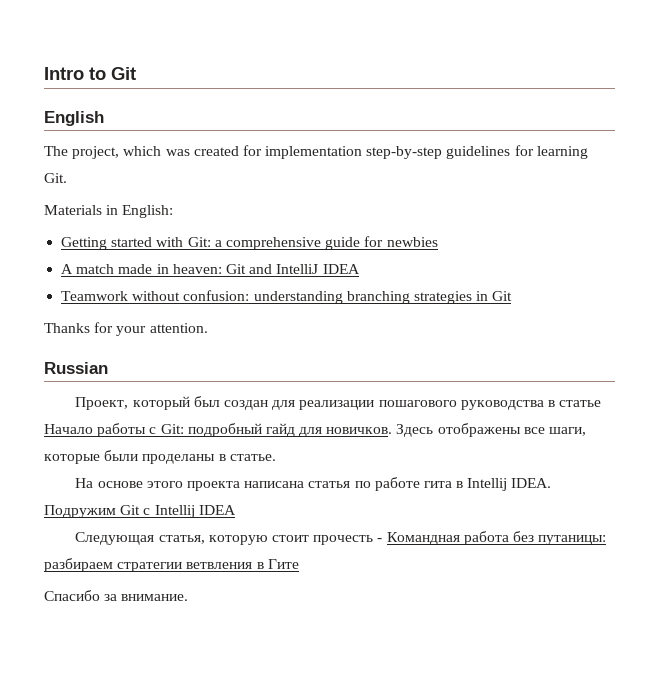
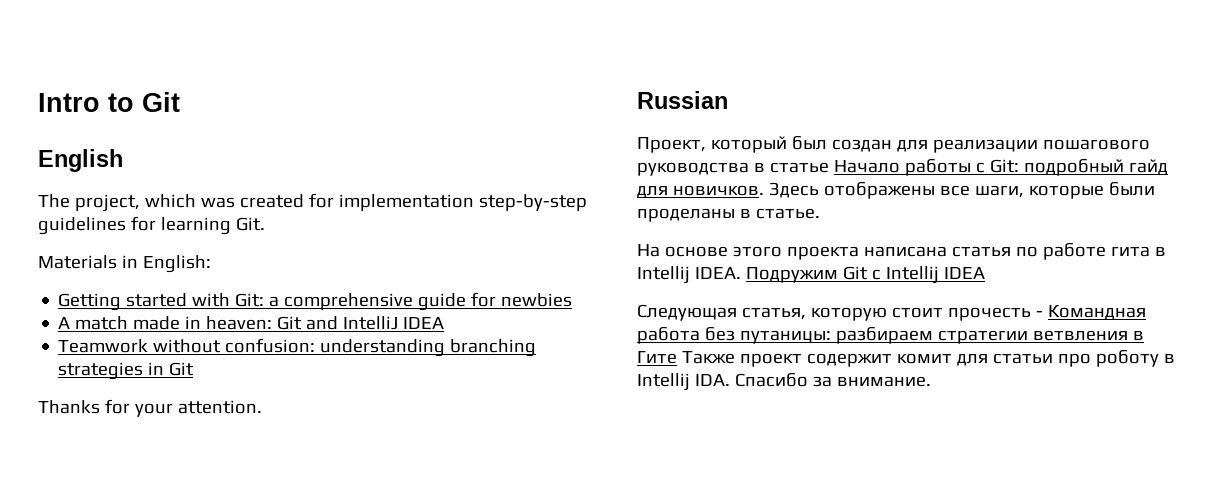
(299, 564) // -> [681,350,1175,367] [637,373,730,391] Также проект содержит комит для статьи про роботу в Intellij IDA.

